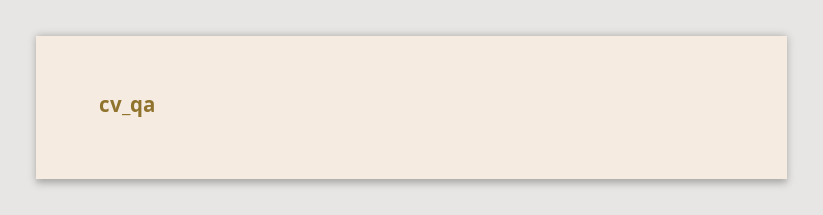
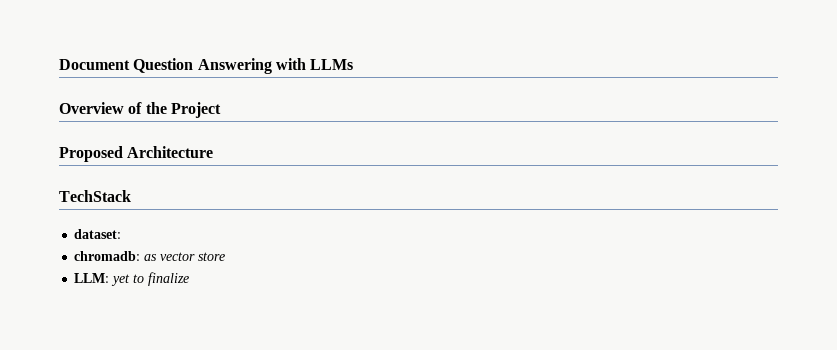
[99,100,155,117] cv_qa -> [59,58,354,74] [59,102,221,118] [59,146,214,162] [59,190,131,202] [74,229,122,239] [74,251,226,261] [74,272,190,286] Document Question Answering with LLMs // Overview of the Project // Proposed Architecture // TechStack // dataset: // chromadb: as vector store // LLM: yet to finalize

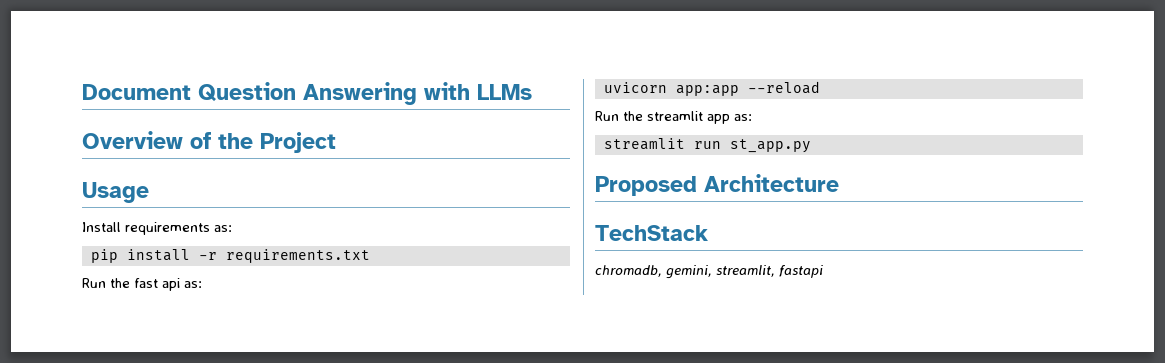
[59,146,214,162] [59,190,131,202] [74,229,122,239] [74,251,226,261] [74,272,190,286] Proposed Architecture // TechStack // dataset: // chromadb: as vector store // LLM: yet to finalize -> [82,182,149,203] [82,222,232,235] [90,249,370,263] [82,278,202,291] [603,81,820,96] [595,111,752,124] [603,138,811,153] [595,174,839,196] [595,225,708,241] [595,265,823,279] Usage // Install requirements as: // pip install -r requirements.txt // Run the fast api as: // uvicorn app:app --reload // Run the streamlit app as: // streamlit run st_app.py // Proposed Architecture // TechStack // chromadb, gemini, streamlit, fastapi

